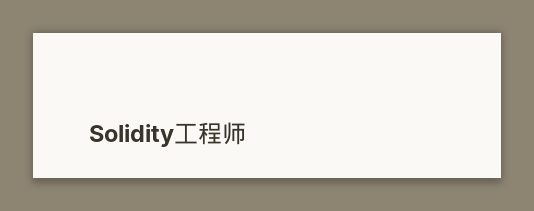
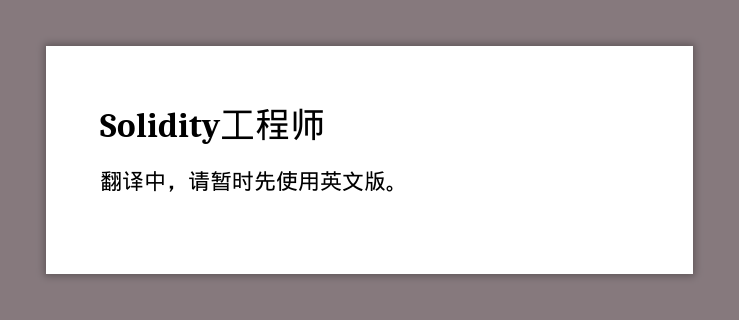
(246, 133) none -> [100,171,408,192] // 翻译中，请暂时先使用英文版。

